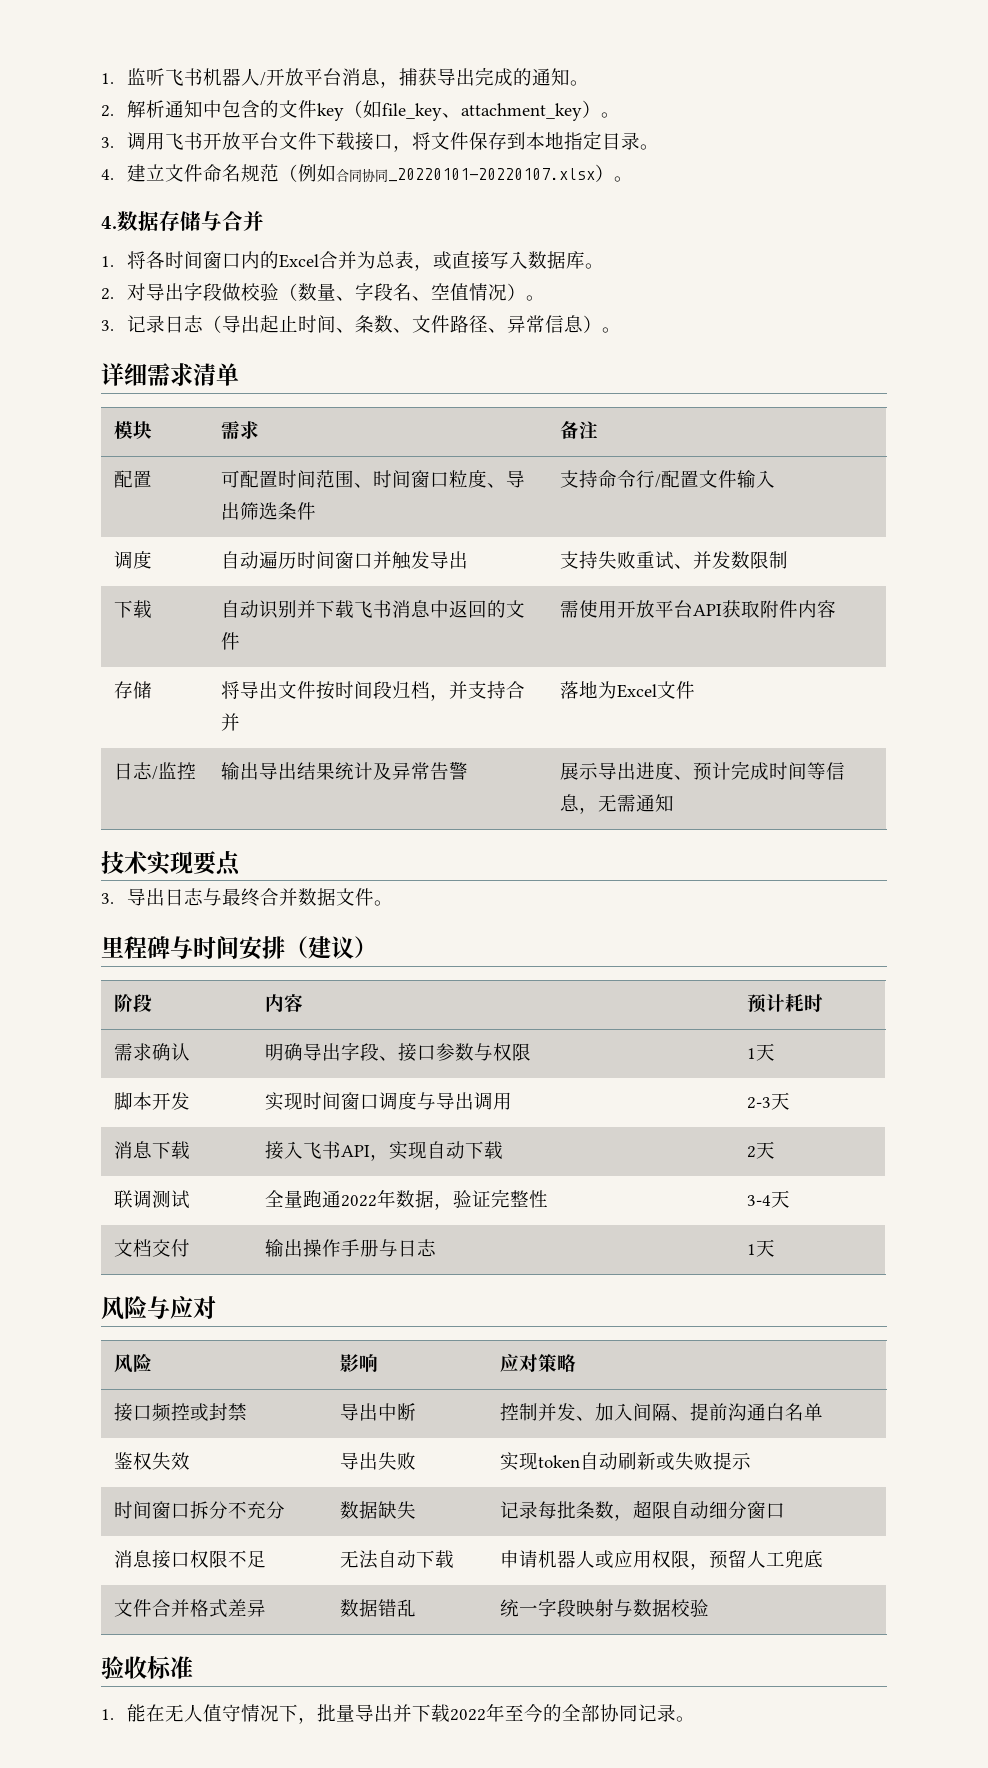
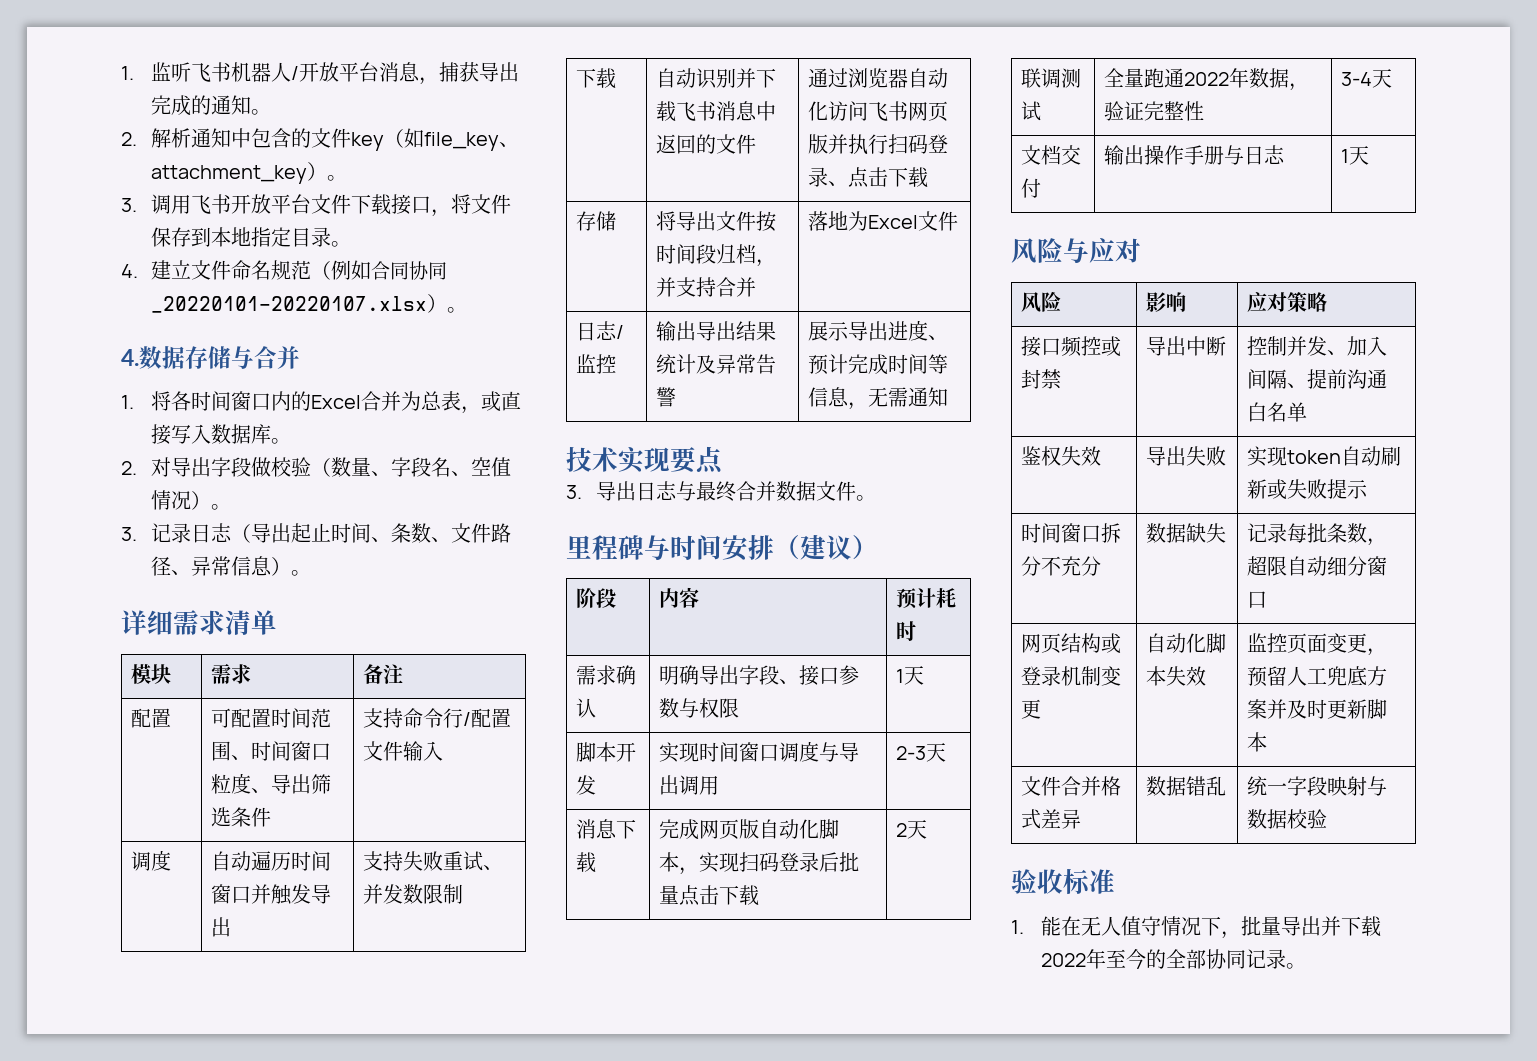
[559,600,836,618] 需使用开放平台API获取附件内容 -> [807,68,948,88] [807,101,948,121] [807,134,948,155] [807,167,928,188] 通过浏览器自动化访问飞书网页版并执行扫码登录、点击下载
[264,1141,465,1161] 接入飞书API，实现自动 -> [658,819,839,840] [658,852,859,875] [658,885,719,906] 完成网页版自动化脚本，实现扫码登录后批量点击
[113,1550,266,1569] [339,1550,454,1569] [499,1550,690,1568] 消息接口权限不足 | 无法自动下载 | 申请机器人或应用权限 -> [1020,633,1121,654] [1020,666,1121,686] [1020,699,1041,719] [1145,633,1226,653] [1145,666,1206,686] [1246,633,1367,653] 网页结构或登录机制变更 | 自动化脚本失效 | 监控页面变更
(823, 1559) none -> [1366,666,1387,686] [1246,699,1387,719] [1246,732,1267,752] 方案并及时更新脚本

